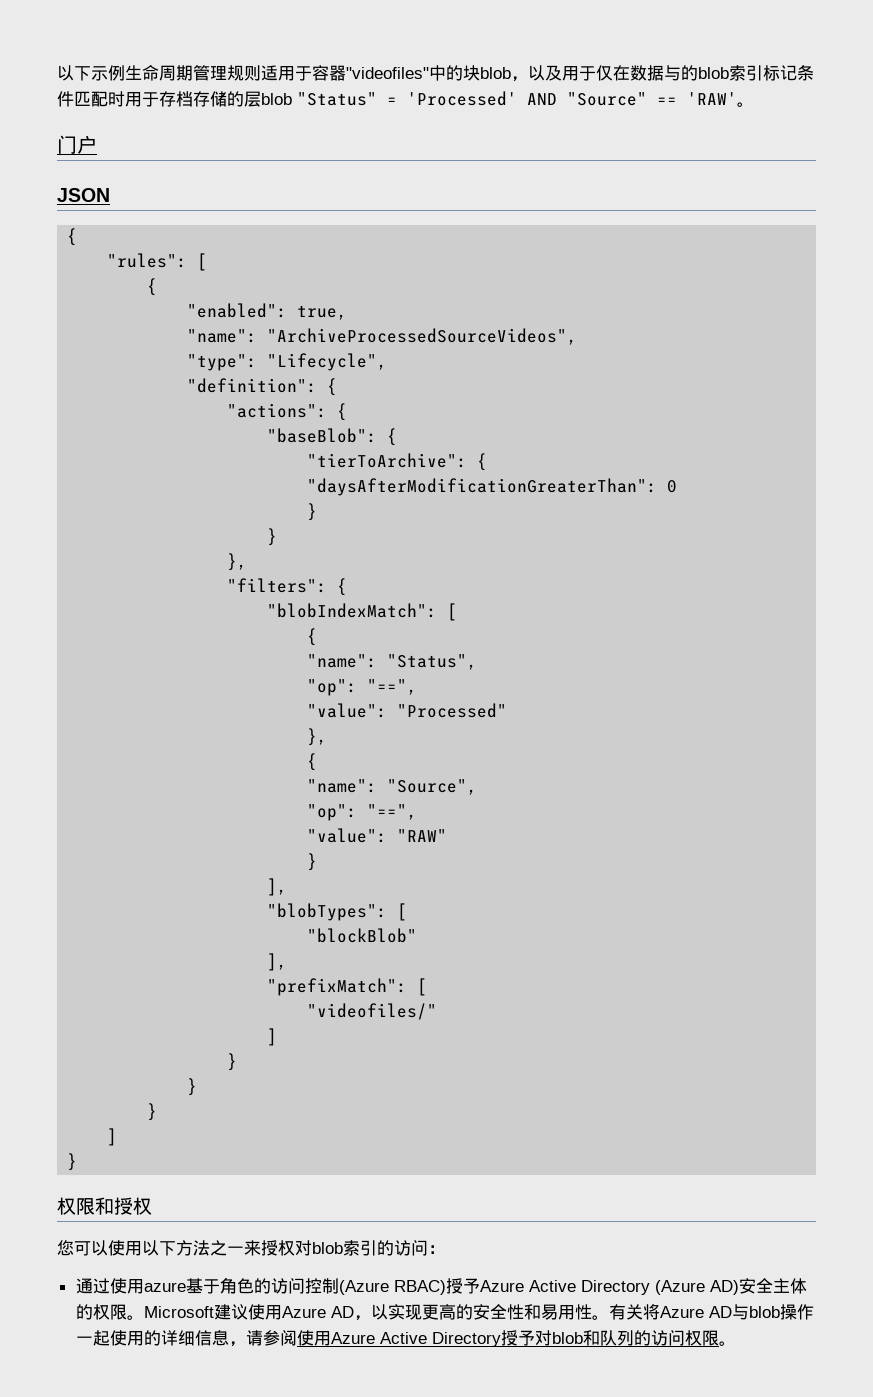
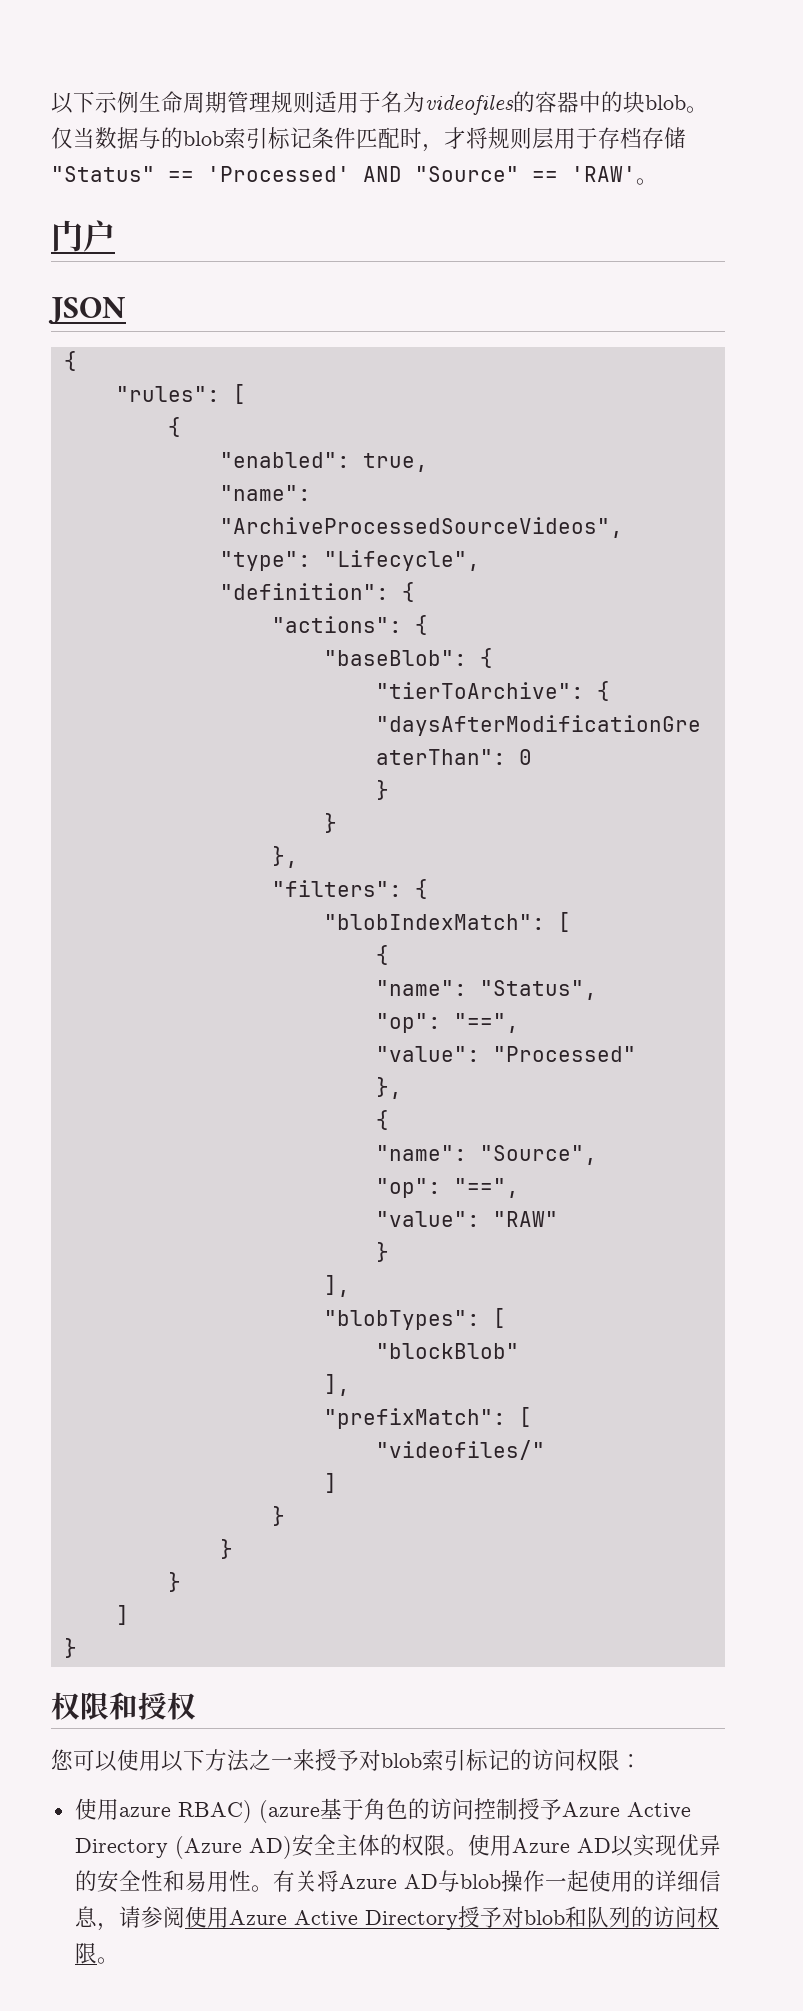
[312,65,630,82] 容器"videofiles"中的块blob，以及用于仅在 -> [381,91,708,115] [51,127,95,149] 名为videofiles的容器中的块blob。仅当
[125,91,397,107] 用于存档存储的层blob "Status" = -> [422,127,686,152] [51,166,194,182] ，才将规则层用于存档存储"Status" ==
[278,1240,295,1256] 权 -> [337,1750,359,1771] 予
[377,1240,428,1256] 的访问 -> [466,1749,620,1771] 标记的访问权限
[75,1278,110,1294] 通过 -> (642, 1761) none
(186, 1287) none -> [177,1800,320,1823] RBAC) (azure
[338,1280,446,1295] (Azure RBAC) -> (518, 1809) none
[143,1304,248,1320] Microsoft建议 -> (468, 1852) none
[353,1304,456,1321] ，以实现更高 -> [610,1834,721,1857] 以实现优异

